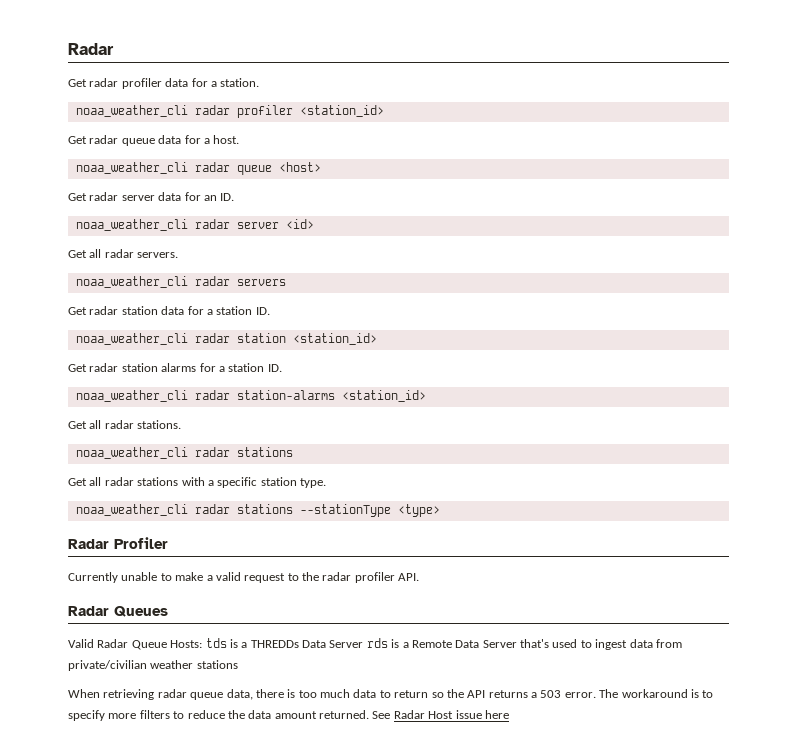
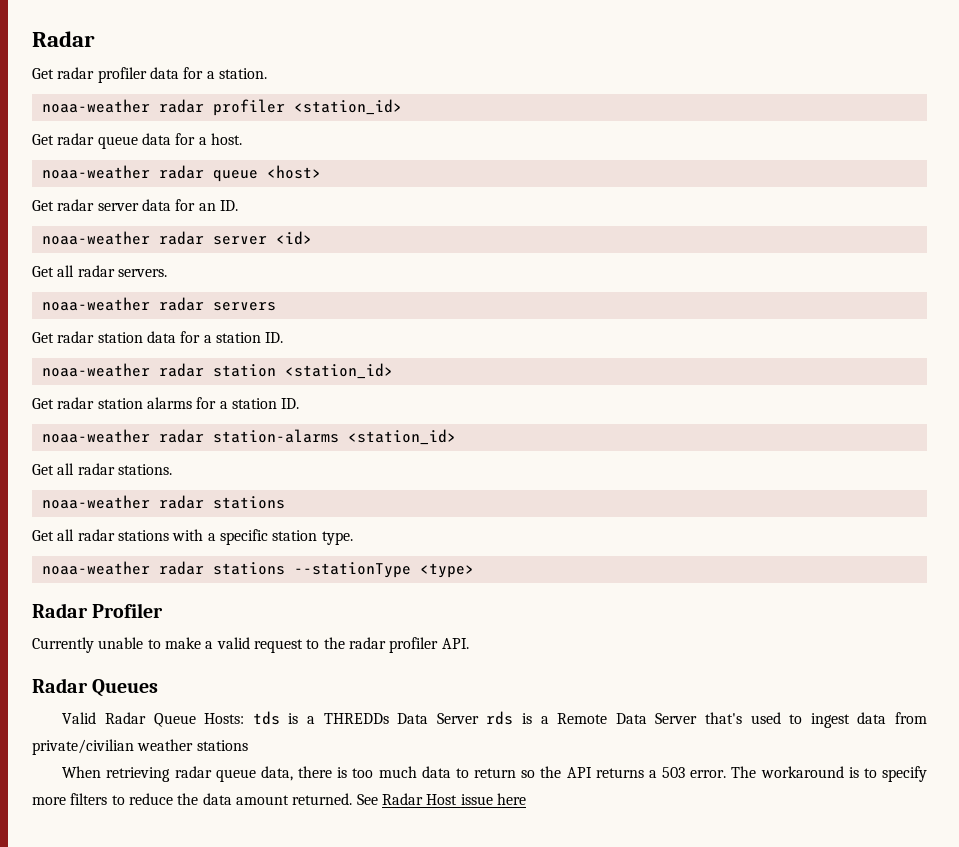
[75,105,188,117] noaa_weather_cli -> [41,99,150,113] noaa-weather
[75,162,188,174] noaa_weather_cli -> [41,165,150,179] noaa-weather
[75,219,188,231] noaa_weather_cli -> [41,231,150,245] noaa-weather
[75,276,188,288] noaa_weather_cli -> [41,297,150,311] noaa-weather
[75,333,188,345] noaa_weather_cli -> [41,363,150,377] noaa-weather
[75,390,188,402] noaa_weather_cli -> [41,429,150,443] noaa-weather
[75,447,188,459] noaa_weather_cli -> [41,495,150,509] noaa-weather
[75,504,188,516] noaa_weather_cli -> [41,561,150,575] noaa-weather

